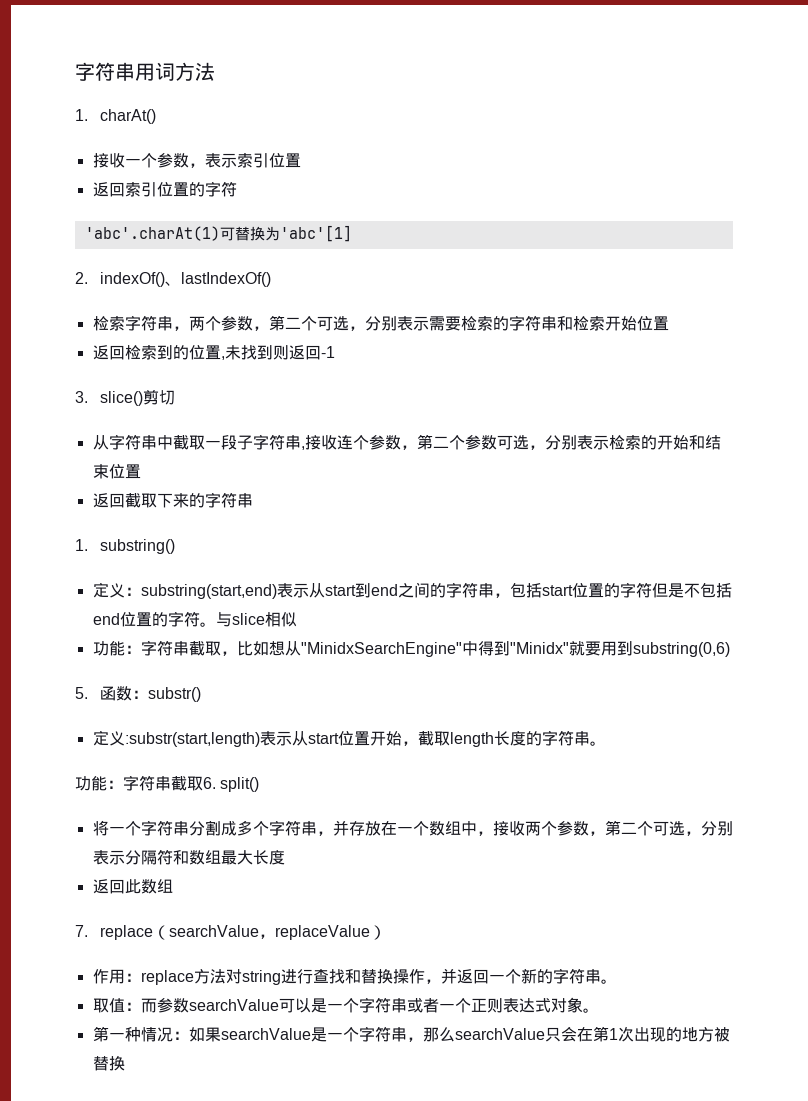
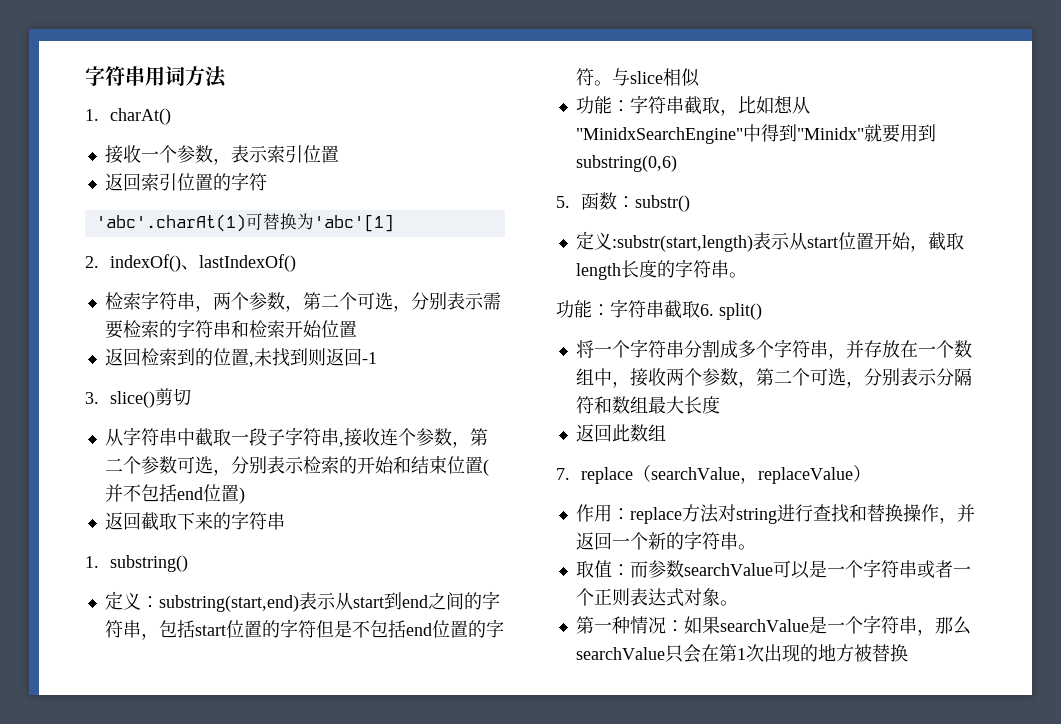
(141, 471) none -> [482,459,489,476] [104,484,245,504] (并不包括end位置)

